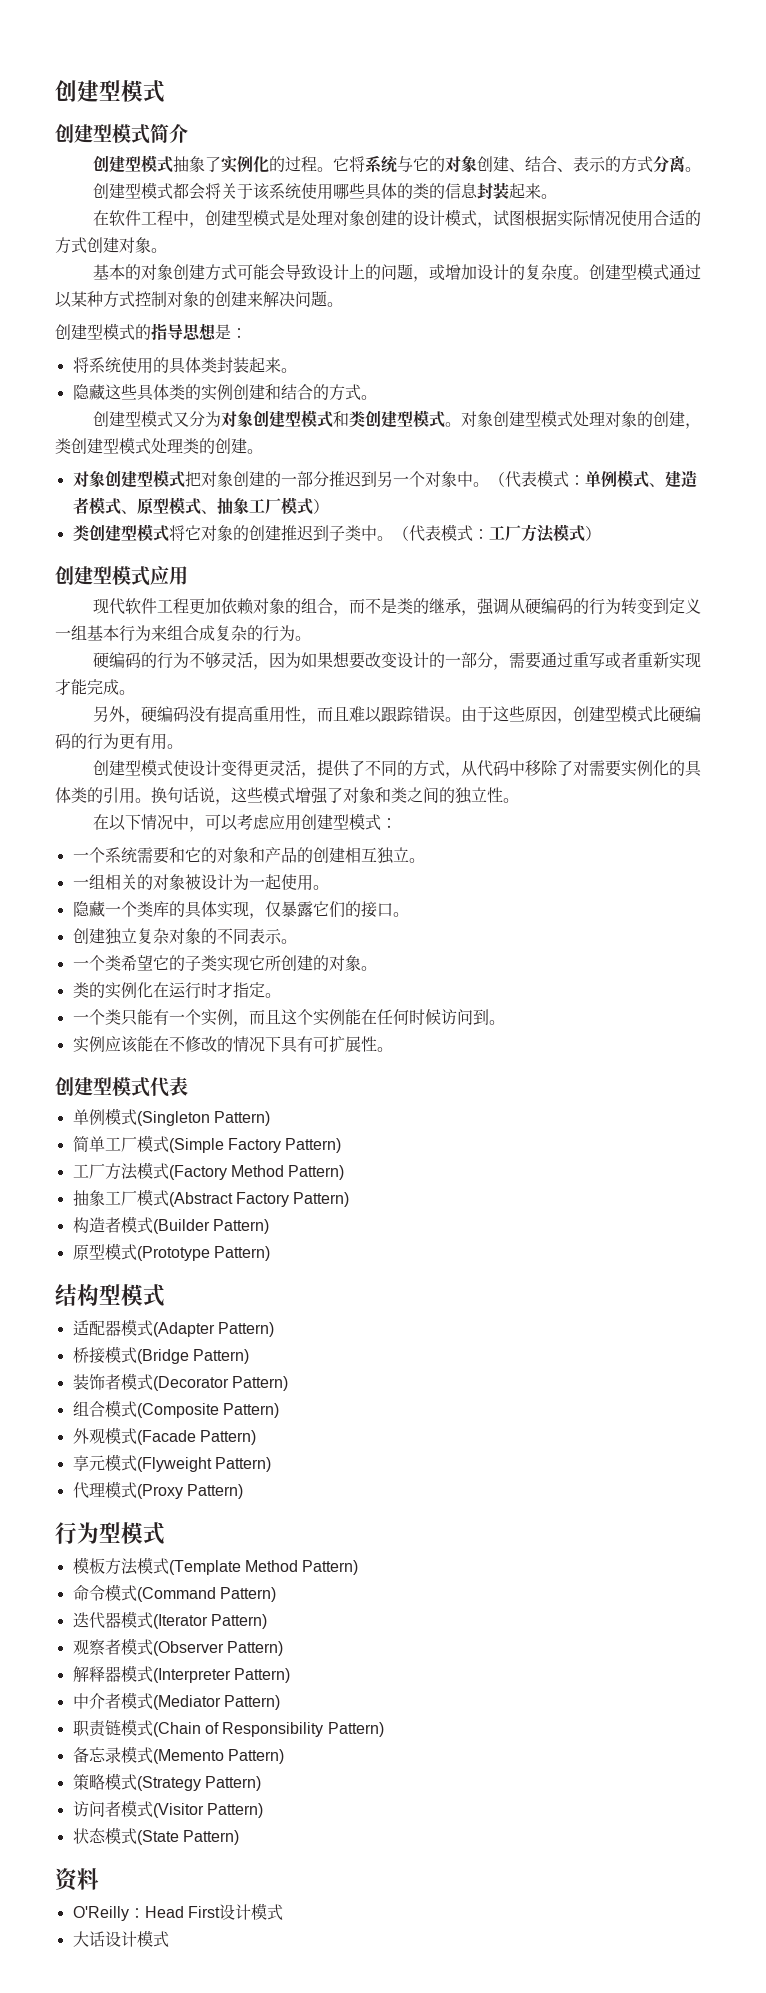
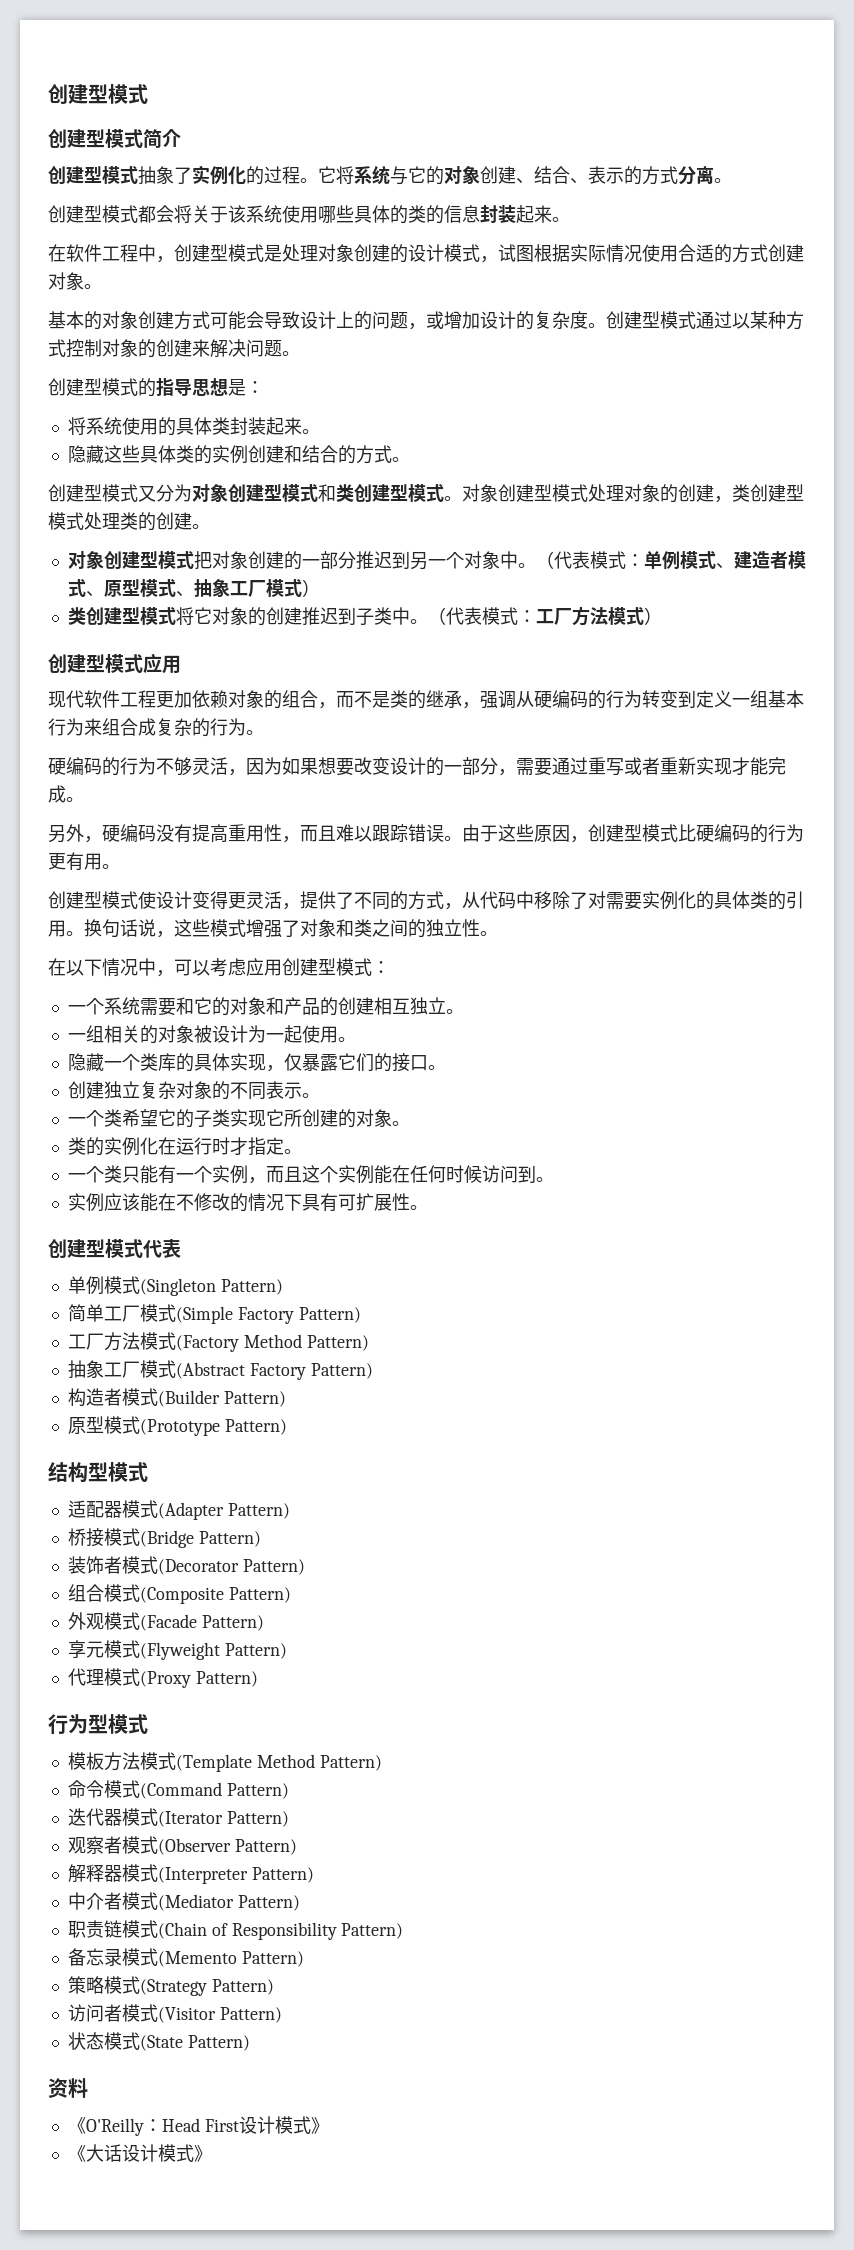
(99, 1879) none -> [67,2117,86,2134] 《
(283, 1912) // -> [310,2117,329,2134] [67,2145,86,2162] 》 // 《
(169, 1939) none -> [193,2145,212,2162] 》

